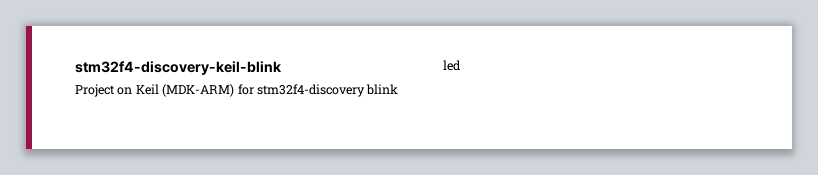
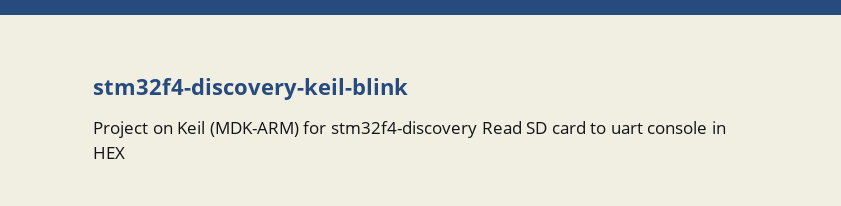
[366,84,399,95] [443,60,461,71] blink led -> [481,121,727,134] [93,147,125,159] Read SD card to uart console in HEX

